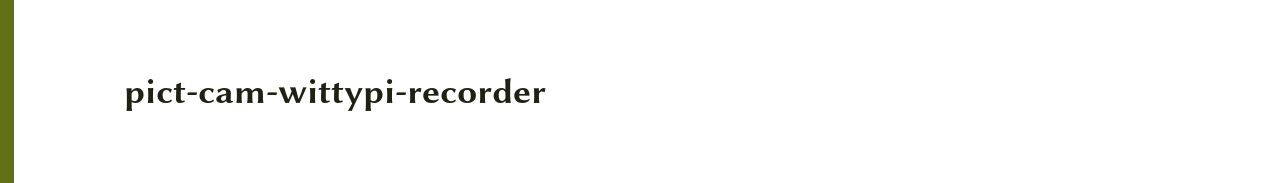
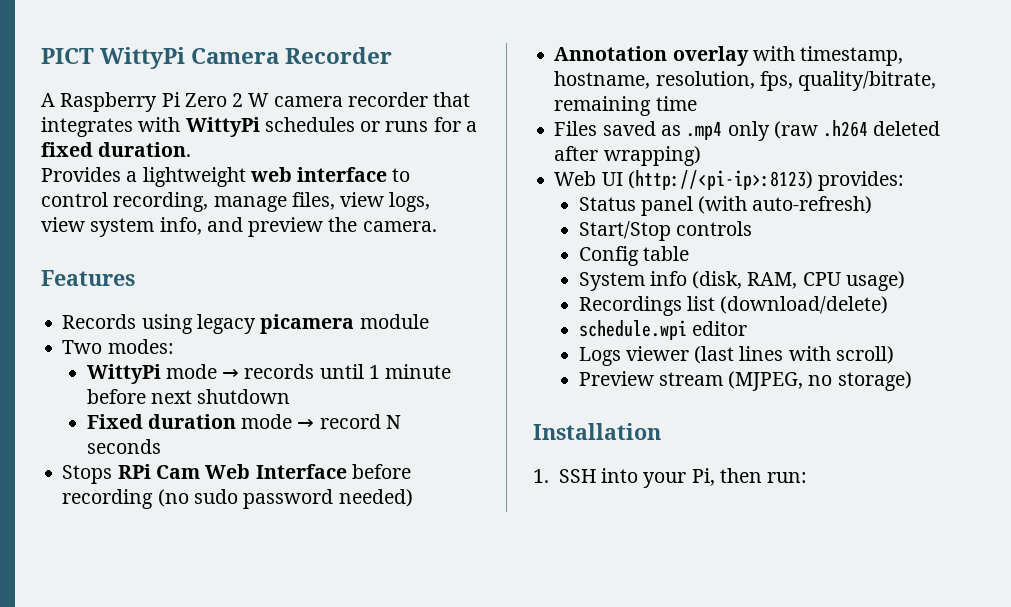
[124,78,546,111] pict-cam-wittypi-recorder -> [41,47,393,69] [41,92,471,112] [41,117,477,137] [41,142,192,157] [41,167,411,187] [41,192,431,212] [41,217,437,237] [41,270,135,286] [62,314,429,334] [62,339,174,354] [86,364,452,384] [86,389,291,404] [86,414,401,429] [86,439,161,454] [62,464,411,484] [62,489,413,509] [554,46,904,66] [554,71,937,91] [554,96,697,116] [554,120,941,141] [554,146,701,166] [554,170,905,191] [578,196,873,216] [578,221,752,241] [578,246,689,266] [578,271,905,291] [578,296,889,316] [578,320,747,340] [578,346,894,366] [578,371,912,391] [533,423,661,440] [533,468,808,488] PICT WittyPi Camera Recorder // A Raspberry Pi Zero 2 W camera recorder that integrates with WittyPi schedules or runs for a fixed duration. // Provides a lightweight web interface to control recording, manage files, view logs, view system info, and preview the camera. // Features // Records using legacy picamera module // Two modes: // WittyPi mode → records until 1 minute before next shutdown // Fixed duration mode → record N seconds // Stops RPi Cam Web Interface before recording (no sudo password needed) // Annotation overlay with timestamp, hostname, resolution, fps, quality/bitrate, remaining time // Files saved as .mp4 only (raw .h264 deleted after wrapping) // Web UI (http://<pi-ip>:8123) provides: // Status panel (with auto-refresh) // Start/Stop controls // Config table // System info (disk, RAM, CPU usage) // Recordings list (download/delete) // schedule.wpi editor // Logs viewer (last lines with scroll) // Preview stream (MJPEG, no storage) // Installation // 1. SSH into your Pi, then run:

